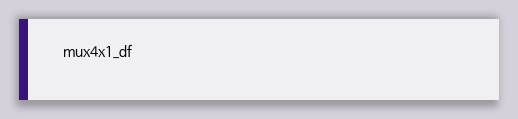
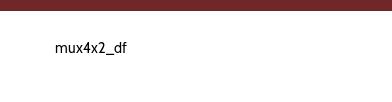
[63,44,132,59] mux4x1_df -> [55,42,127,55] mux4x2_df

